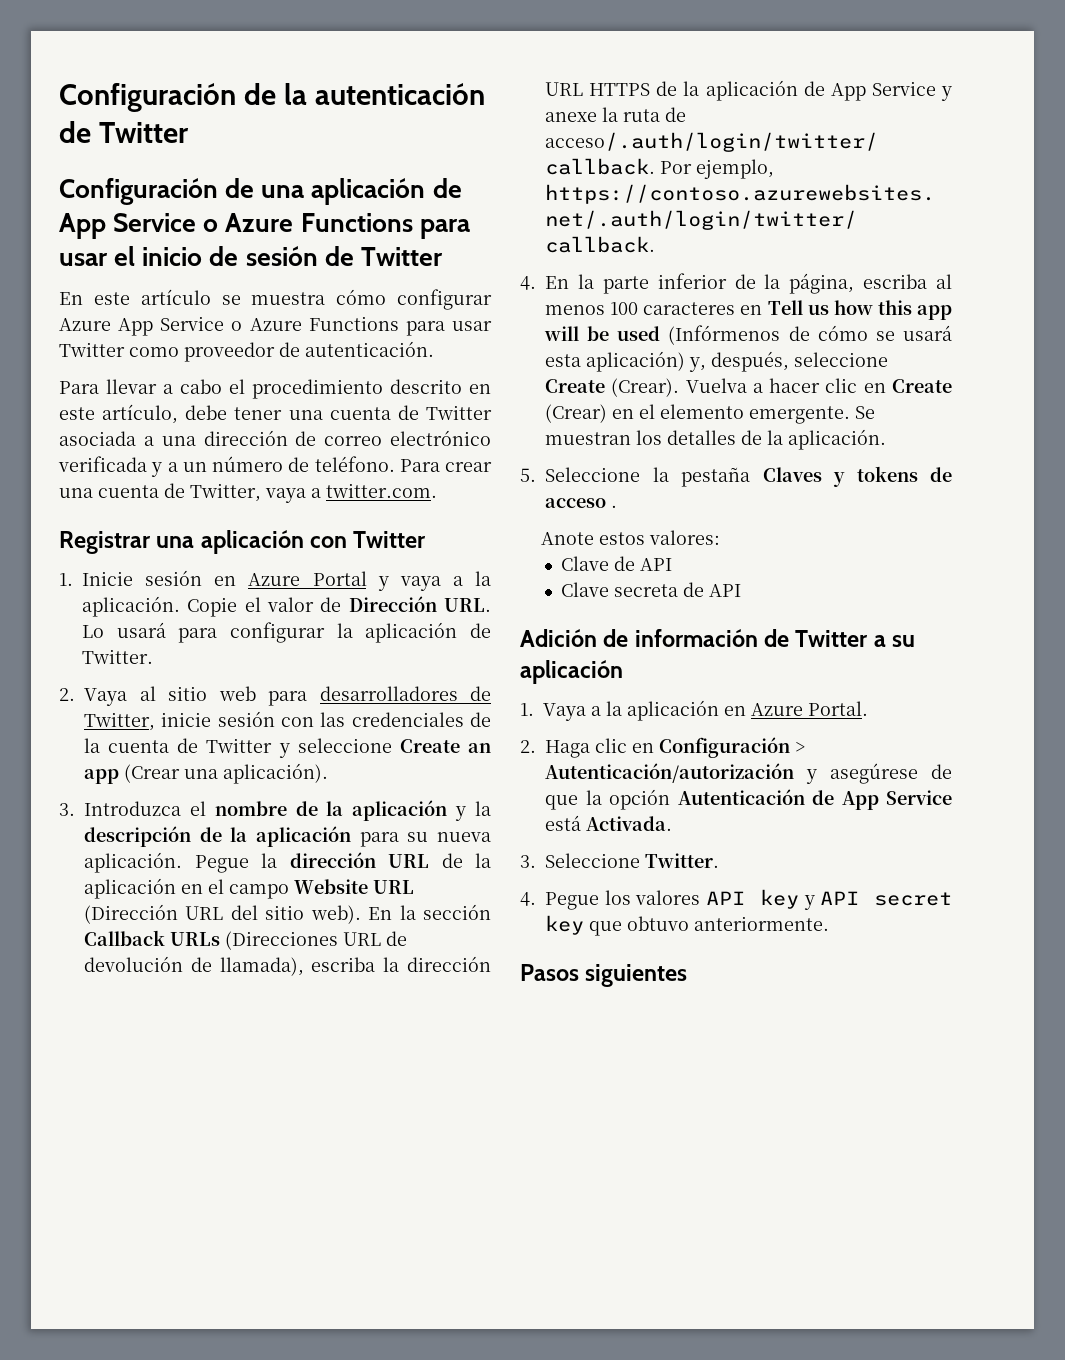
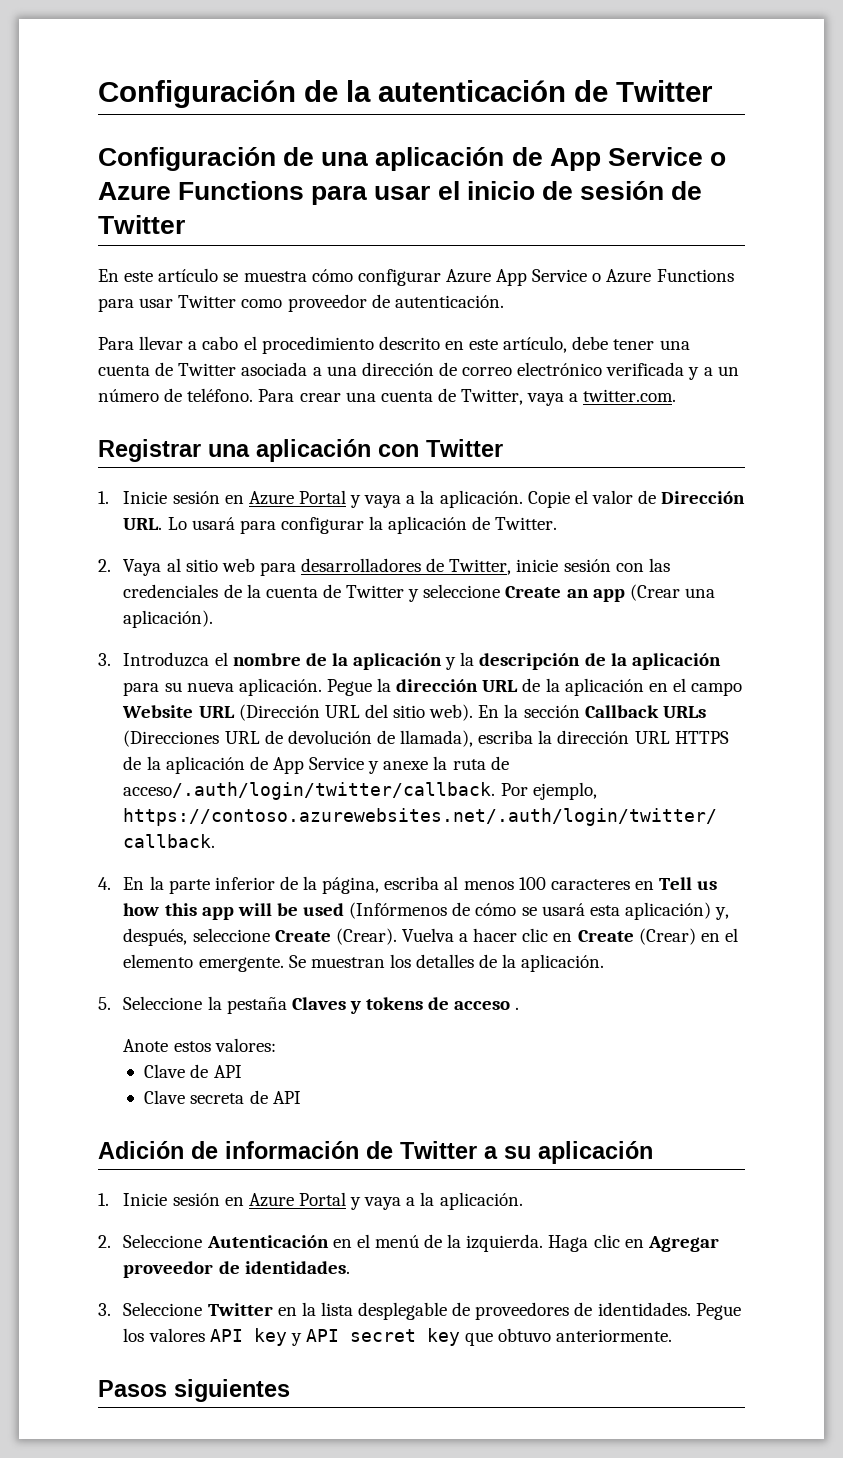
[543,700,868,721] [520,737,805,758] [545,763,952,784] [545,789,952,810] [545,815,672,831] [520,853,719,868] [520,892,536,906] Vaya a la aplicación en Azure Portal. // 2. Haga clic en Configuración > Autenticación/autorización y asegúrese de que la opción Autenticación de App Service está Activada. // 3. Seleccione Twitter. // 4. -> [123,1192,523,1210] [98,1234,719,1252] [123,1261,350,1278] [98,1302,691,1320] Inicie sesión en Azure Portal y vaya a la aplicación. // 2. Seleccione Autenticación en el menú de la izquierda. Haga clic en Agregar proveedor de identidades. // 3. Seleccione Twitter en la lista desplegable de proveedores de identidades.

